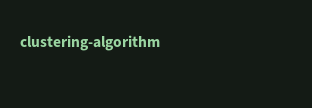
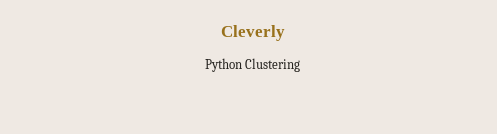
[20,35,160,51] clustering-algorithm -> [220,25,285,41] [204,58,301,72] Cleverly // Python Clustering

